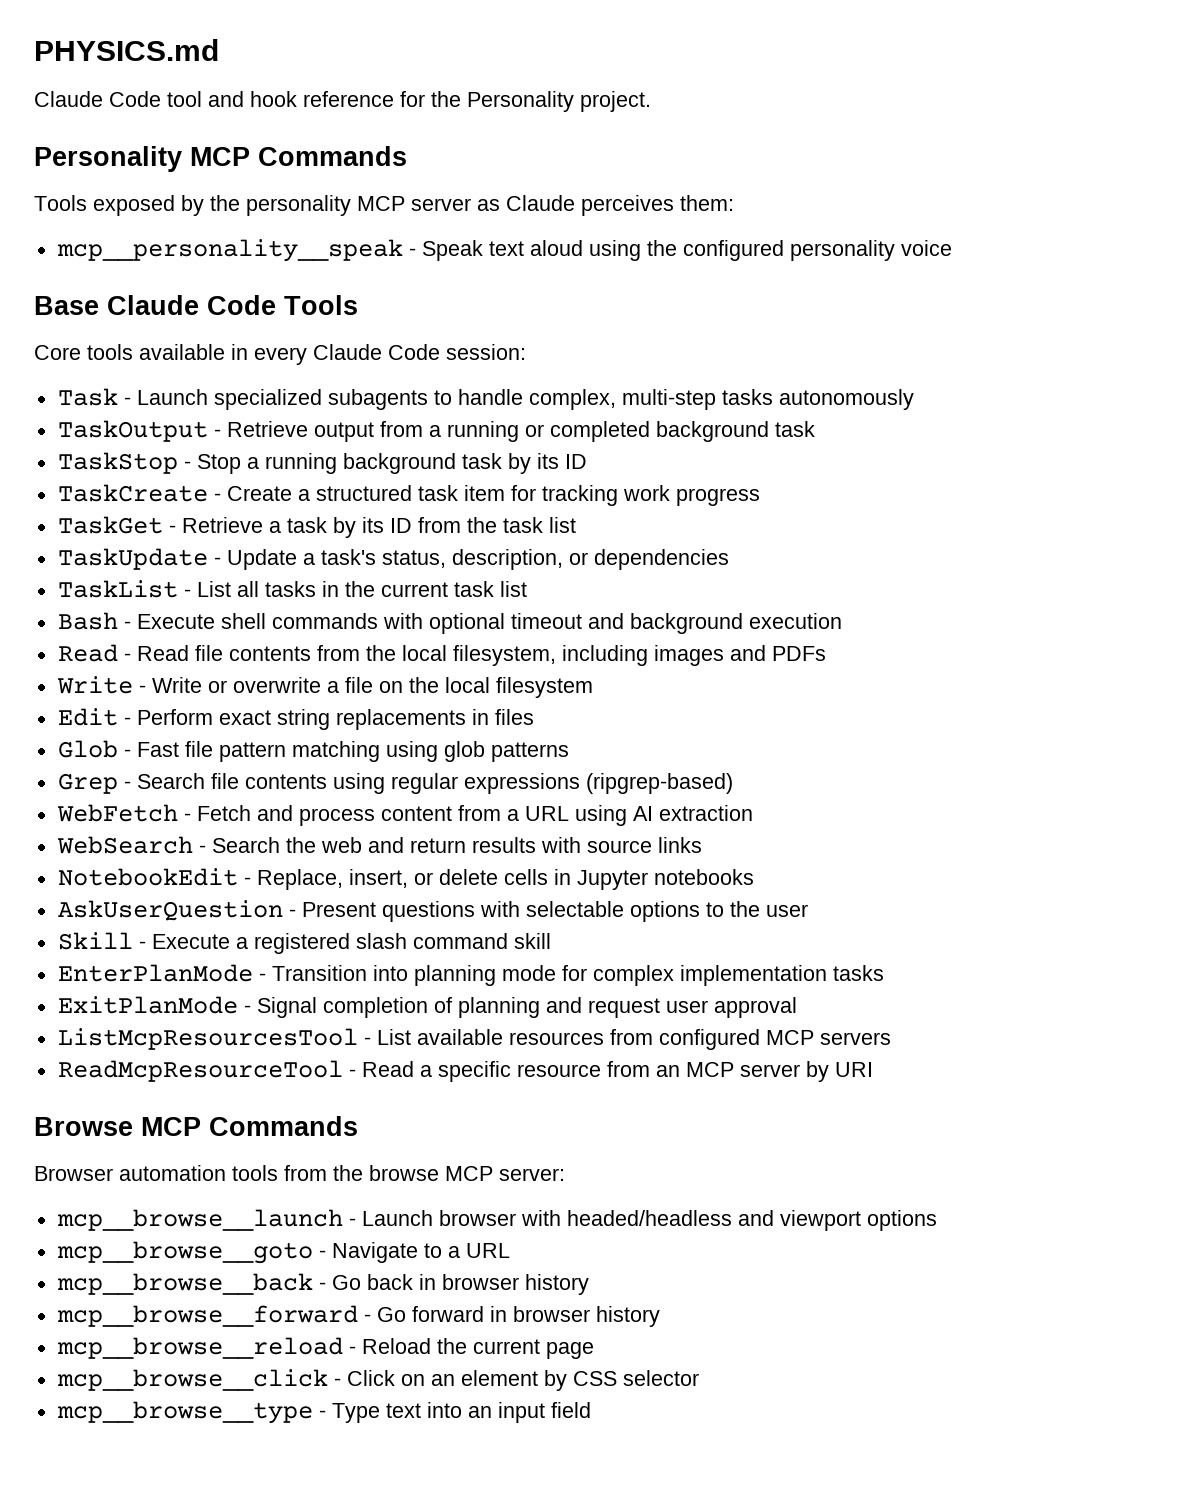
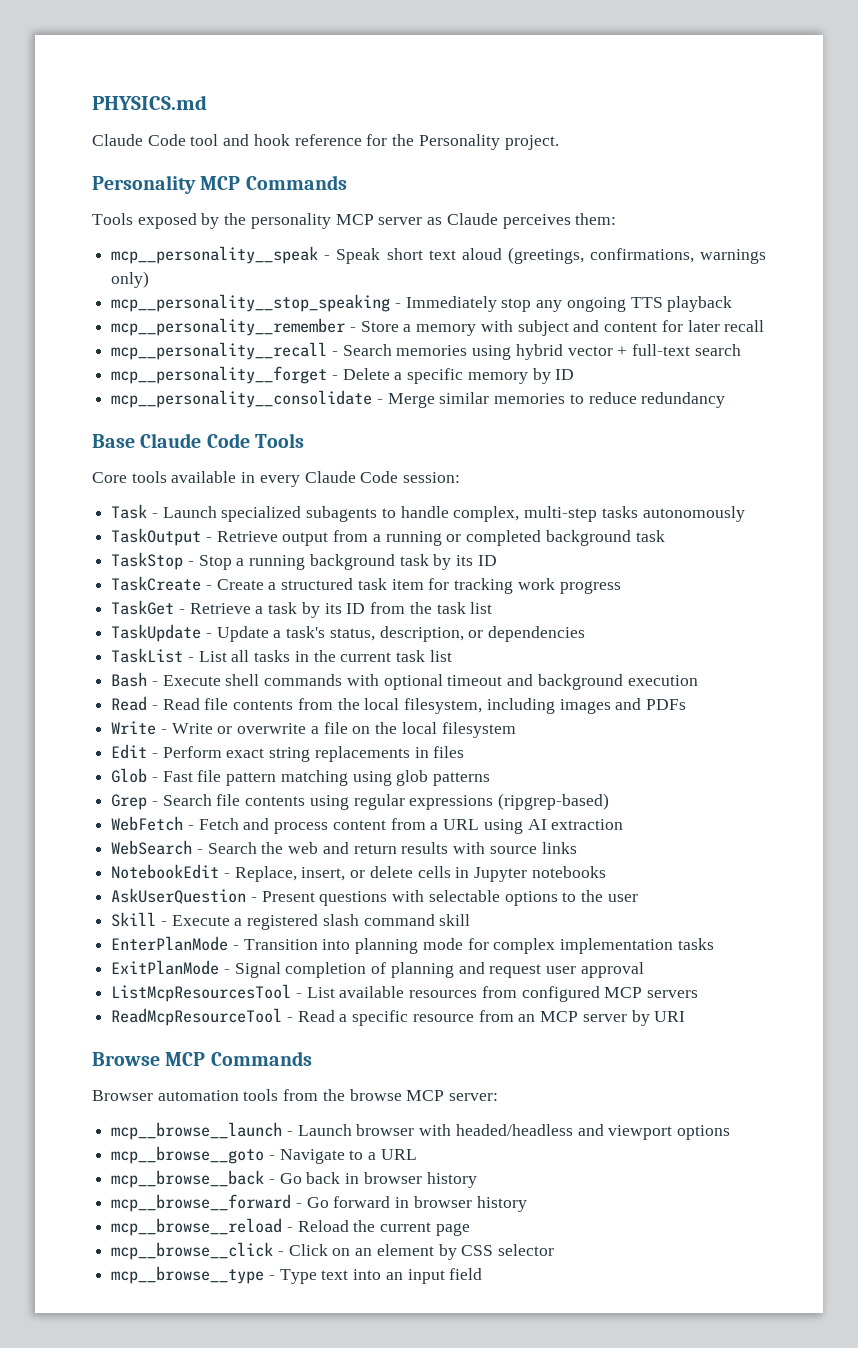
(483, 250) none -> [386,248,423,260] short
[588,240,952,261] using the configured personality voice -> [507,247,766,264] [111,271,150,288] [111,294,733,312] [111,318,765,336] [111,342,741,360] [111,366,575,384] [111,390,726,408] (greetings, confirmations, warnings only) // mcp__personality__stop_speaking - Immediately stop any ongoing TTS playback // mcp__personality__remember - Store a memory with subject and content for later recall // mcp__personality__recall - Search memories using hybrid vector + full-text search // mcp__personality__forget - Delete a specific memory by ID // mcp__personality__consolidate - Merge similar memories to reduce redundancy

